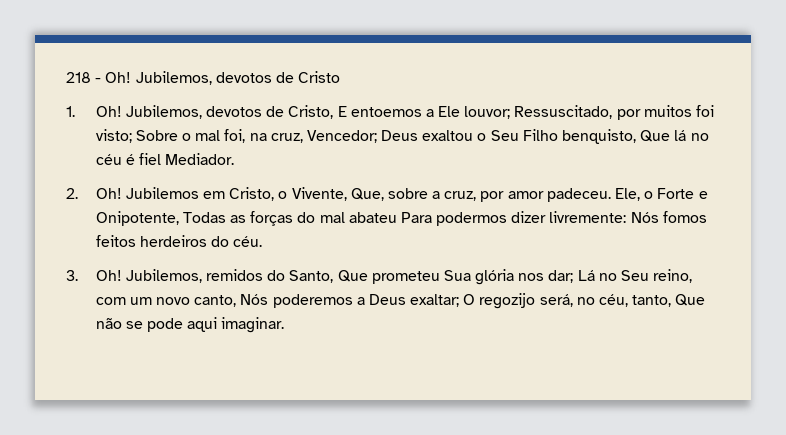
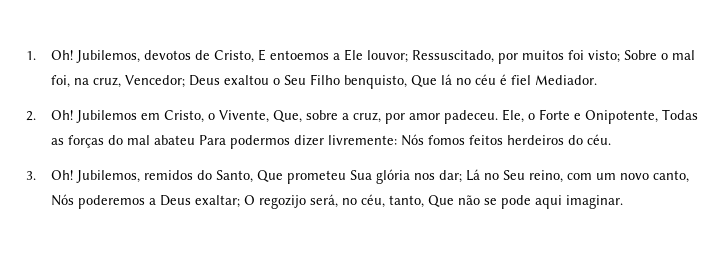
[66,71,341,85] 218 - Oh! Jubilemos, devotos de Cristo // -> (26, 55) none

